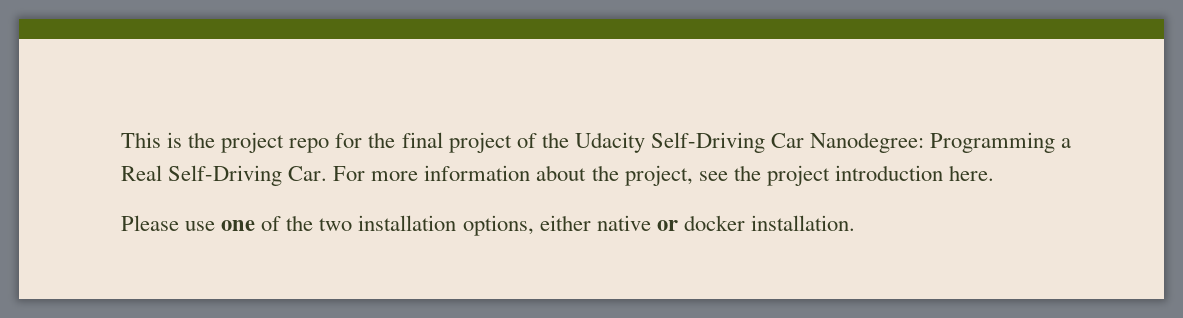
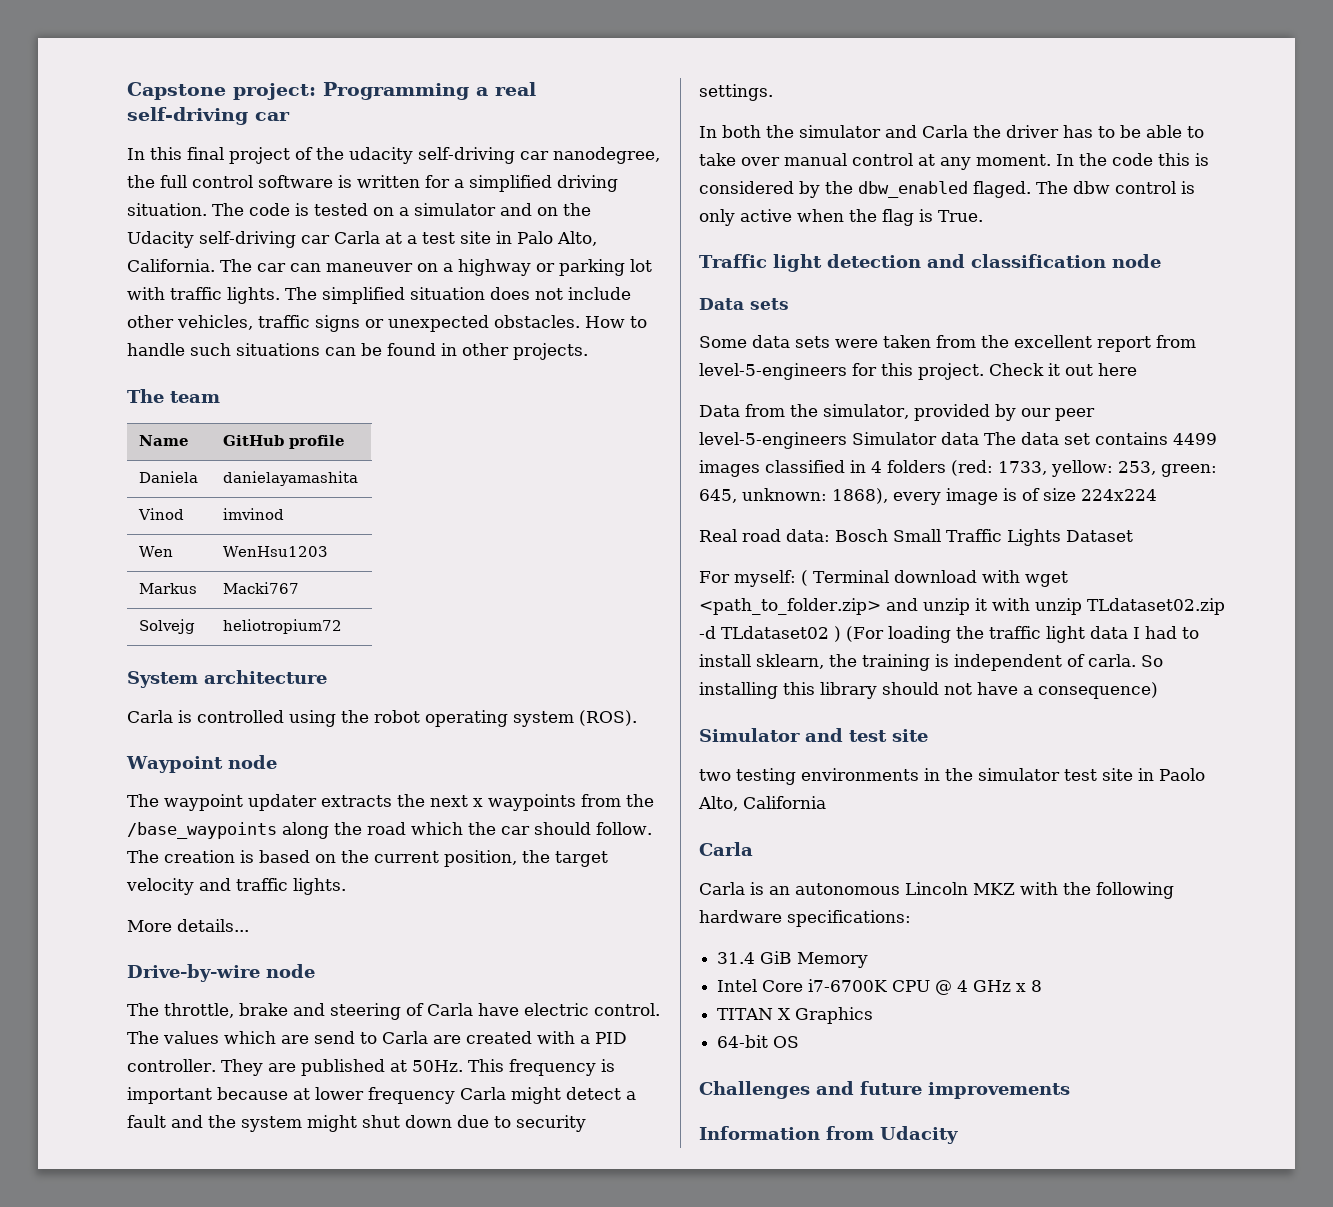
[121,132,1072,153] [121,165,994,186] [121,215,855,236] This is the project repo for the final project of the Udacity Self-Driving Car Nanodegree: Programming a Real Self-Driving Car. For more information about the project, see the project introduction here. // Please use one of the two installation options, either native or docker installation. -> [127,82,536,100] [127,107,290,125] [127,147,660,164] [127,175,618,192] [127,203,591,216] [127,231,597,248] [127,259,652,276] [127,287,631,304] [127,315,647,332] [127,343,588,360] [127,389,220,403] [139,435,190,446] [223,435,346,449] [139,471,199,483] [223,471,359,486] [138,508,185,520] [223,508,285,520] [139,546,174,557] [223,546,329,557] [139,583,198,594] [223,582,300,594] [139,619,196,634] [223,619,343,634] [127,670,327,688] [127,710,637,727] [126,755,277,773] [127,794,654,811] [127,822,652,839] [127,850,608,867] [126,878,346,895] [127,919,249,932] [127,964,315,982] [127,1003,660,1020] [127,1031,627,1044] [127,1059,615,1076] [127,1087,636,1104] [127,1115,586,1132] [699,84,773,101] [699,125,1204,138] [699,153,1209,170] [699,181,1195,198] [699,209,983,226] [699,254,1161,272] [699,298,789,310] [699,335,1196,352] [699,363,1137,380] [699,404,1095,421] [699,432,1217,449] [699,460,1217,477] [699,488,1157,505] [699,529,1133,546] [699,570,1068,587] [699,598,1225,615] [699,626,1199,643] [699,654,1163,671] [699,682,1158,699] [699,728,928,742] [699,768,1205,785] [698,796,826,811] [699,842,753,856] [699,882,1174,899] [699,910,911,927] [717,951,869,968] [717,979,1043,995] [717,1007,874,1024] [717,1035,800,1048] [699,1081,1070,1099] [699,1126,958,1144] Capstone project: Programming a real self-driving car // In this final project of the udacity self-driving car nanodegree, the full control software is written for a simplified driving situation. The code is tested on a simulator and on the Udacity self-driving car Carla at a test site in Palo Alto, California. The car can maneuver on a highway or parking lot with traffic lights. The simplified situation does not include other vehicles, traffic signs or unexpected obstacles. How to handle such situations can be found in other projects. // The team // Name | GitHub profile // Daniela | danielayamashita // Vinod | imvinod // Wen | WenHsu1203 // Markus | Macki767 // Solvejg | heliotropium72 // System architecture // Carla is controlled using the robot operating system (ROS). // Waypoint node // The waypoint updater extracts the next x waypoints from the /base_waypoints along the road which the car should follow. The creation is based on the current position, the target velocity and traffic lights. // More details... // Drive-by-wire node // The throttle, brake and steering of Carla have electric control. The values which are send to Carla are created with a PID controller. They are published at 50Hz. This frequency is important because at lower frequency Carla might detect a fault and the system might shut down due to security settings. // In both the simulator and Carla the driver has to be able to take over manual control at any moment. In the code this is considered by the dbw_enabled flaged. The dbw control is only active when the flag is True. // Traffic light detection and classification node // Data sets // Some data sets were taken from the excellent report from level-5-engineers for this project. Check it out here // Data from the simulator, provided by our peer level-5-engineers Simulator data The data set contains 4499 images classified in 4 folders (red: 1733, yellow: 253, green: 645, unknown: 1868), every image is of size 224x224 // Real road data: Bosch Small Traffic Lights Dataset // For myself: ( Terminal download with wget <path_to_folder.zip> and unzip it with unzip TLdataset02.zip -d TLdataset02 ) (For loading the traffic light data I had to install sklearn, the training is independent of carla. So installing this library should not have a consequence) // Simulator and test site // two testing environments in the simulator test site in Paolo Alto, California // Carla // Carla is an autonomous Lincoln MKZ with the following hardware specifications: // 31.4 GiB Memory // Intel Core i7-6700K CPU @ 4 GHz x 8 // TITAN X Graphics // 64-bit OS // Challenges and future improvements // Information from Udacity

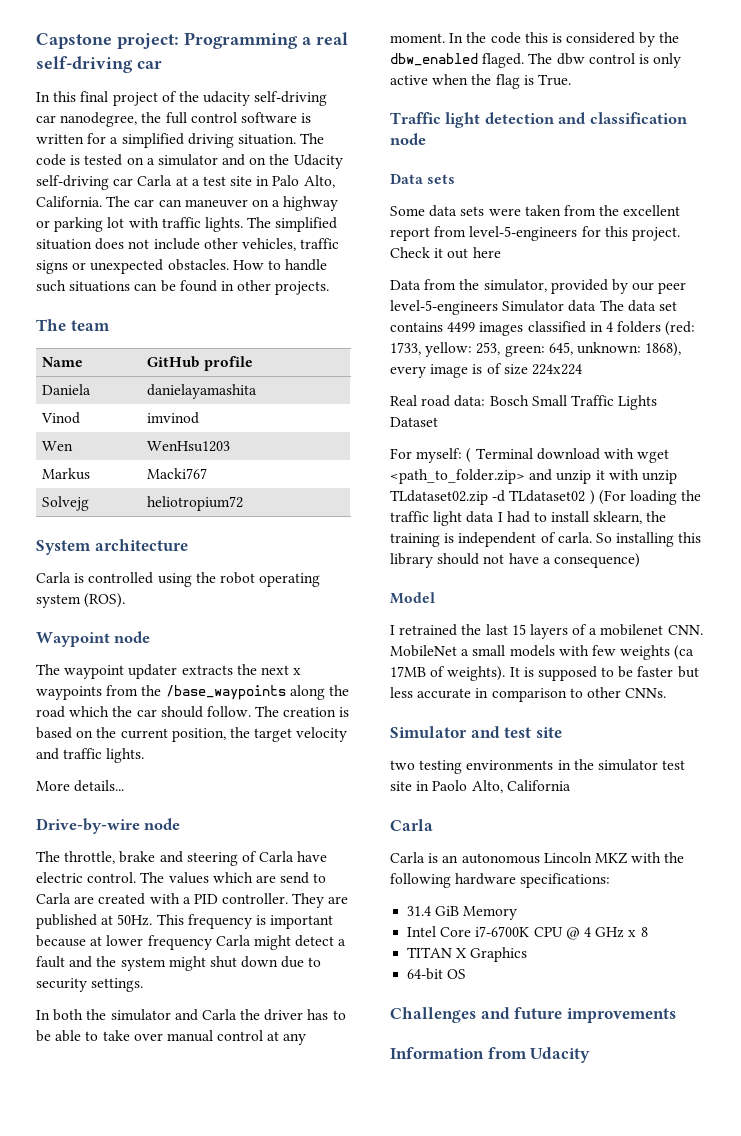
(1158, 690) none -> [390,592,435,604] [390,624,703,639] [390,645,695,660] [390,666,699,681] [390,687,667,702] // Model // I retrained the last 15 layers of a mobilenet CNN. MobileNet a small models with few weights (ca 17MB of weights). It is supposed to be faster but less accurate in comparison to other CNNs.

